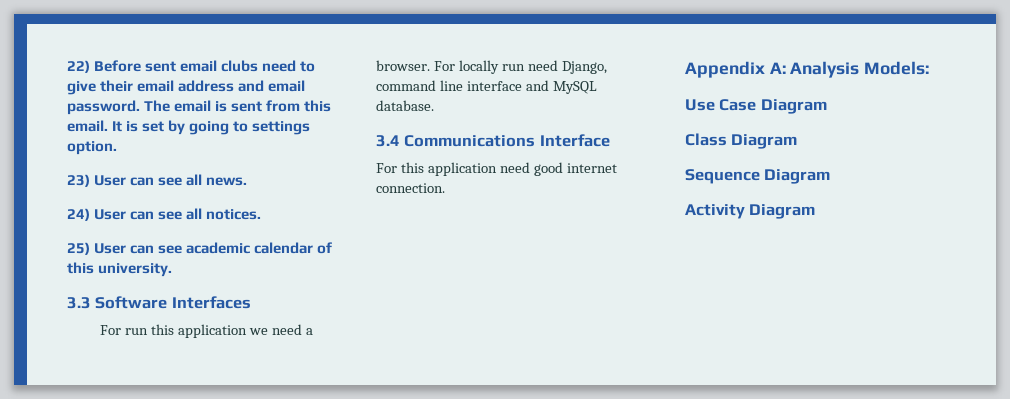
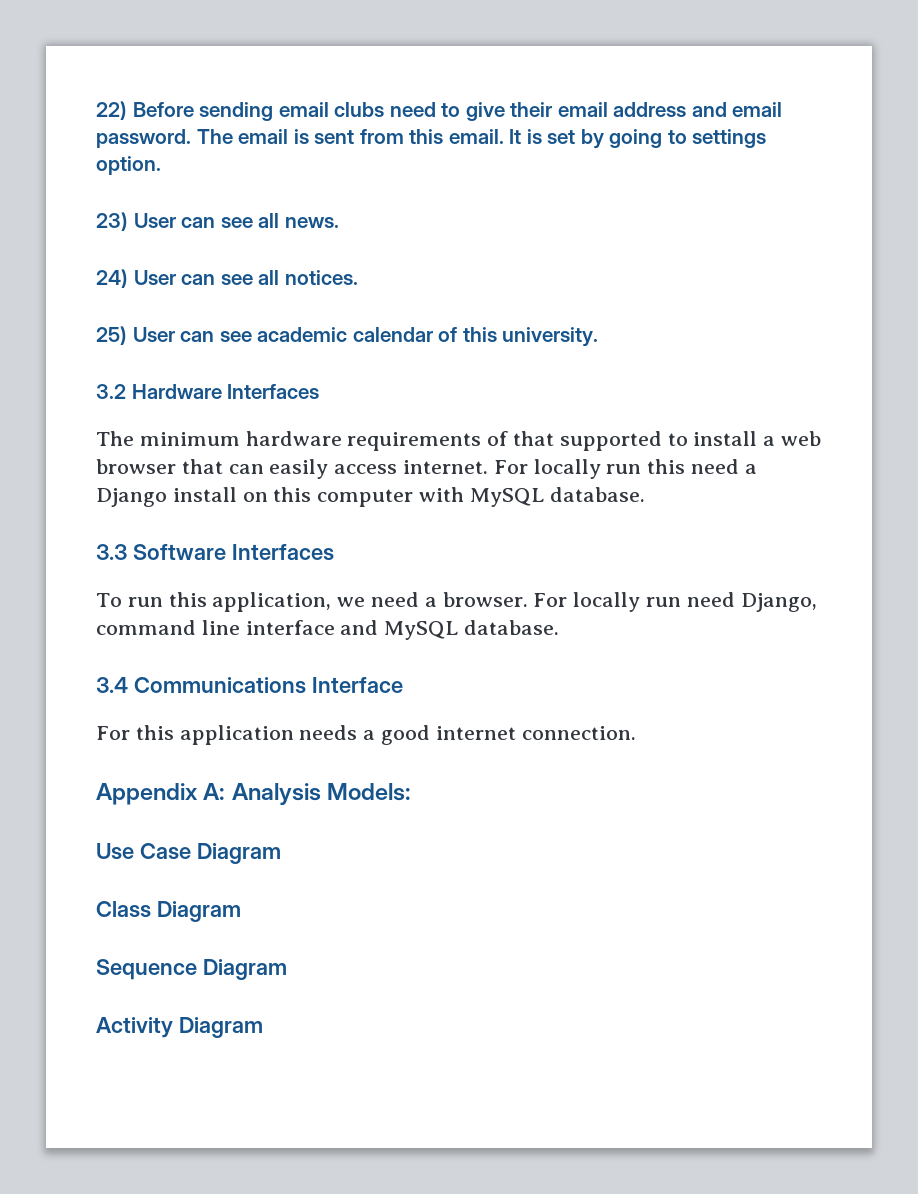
[145,61,177,72] sent -> [199,102,274,121] sending
(173, 270) none -> [96,384,320,399] [96,431,822,451] [96,459,757,479] [96,487,645,507] // 3.2 Hardware Interfaces // The minimum hardware requirements of that supported to install a web browser that can easily access internet. For locally run this need a Django install on this computer with MySQL database.
[100,324,247,338] For run this application -> [96,592,332,612] To run this application,
[499,162,530,173] need -> [299,725,376,740] needs a

